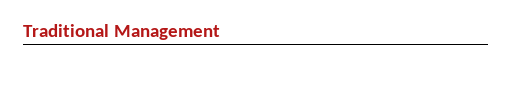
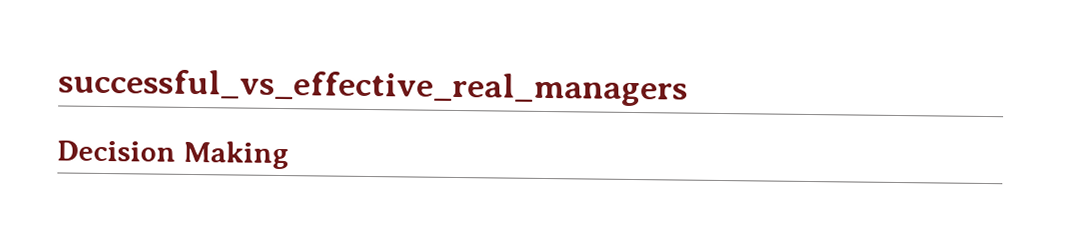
[23,24,220,40] Traditional Management -> [58,68,688,107] [57,140,289,170] successful_vs_effective_real_managers // Decision Making

